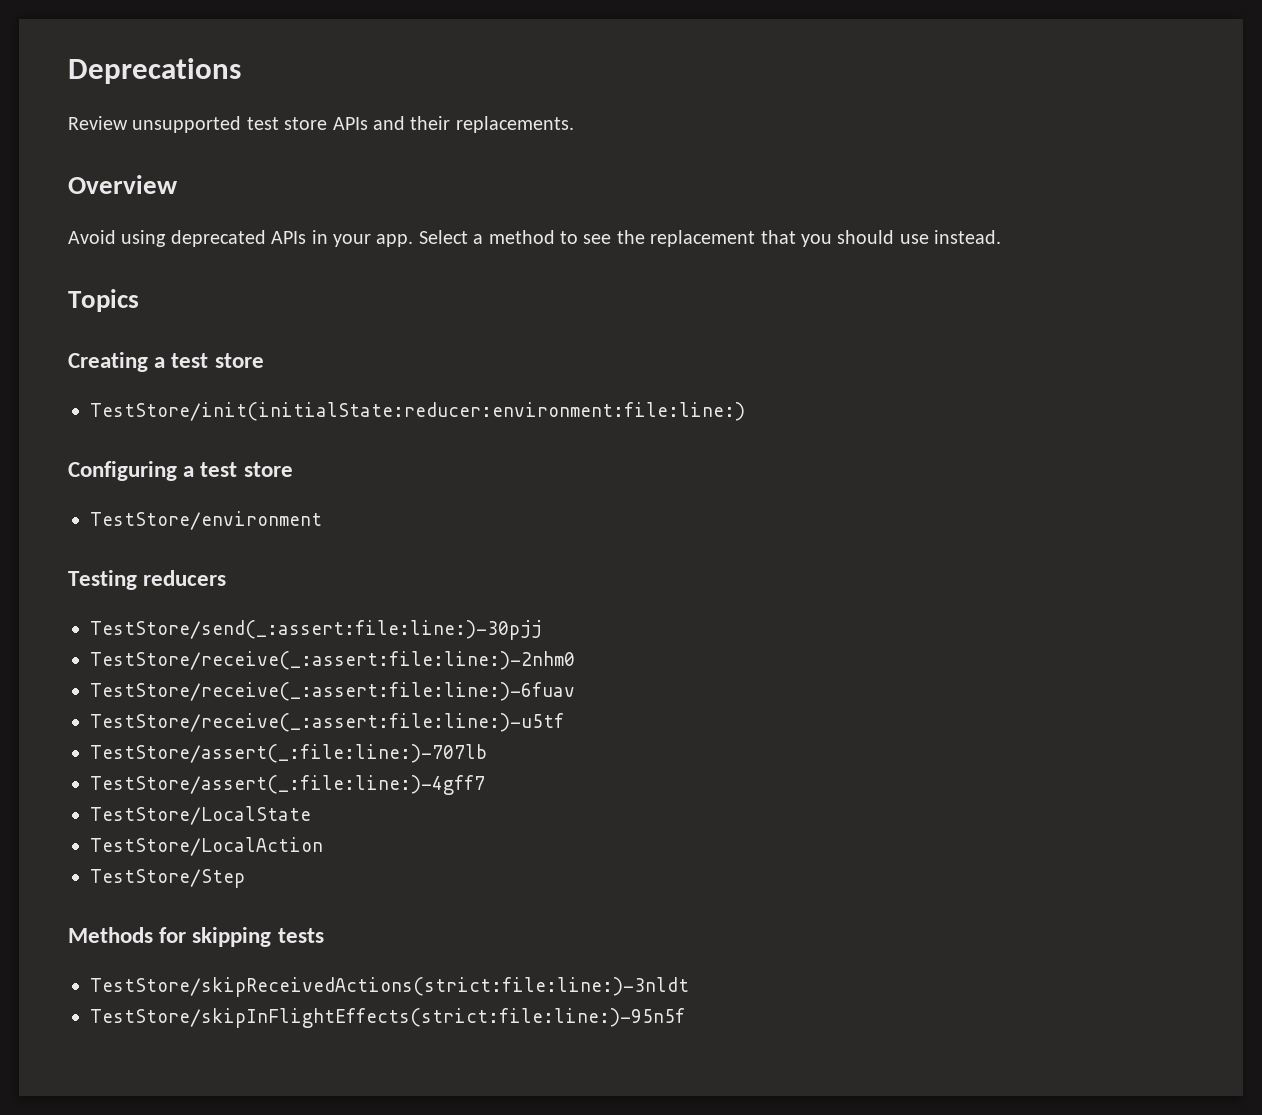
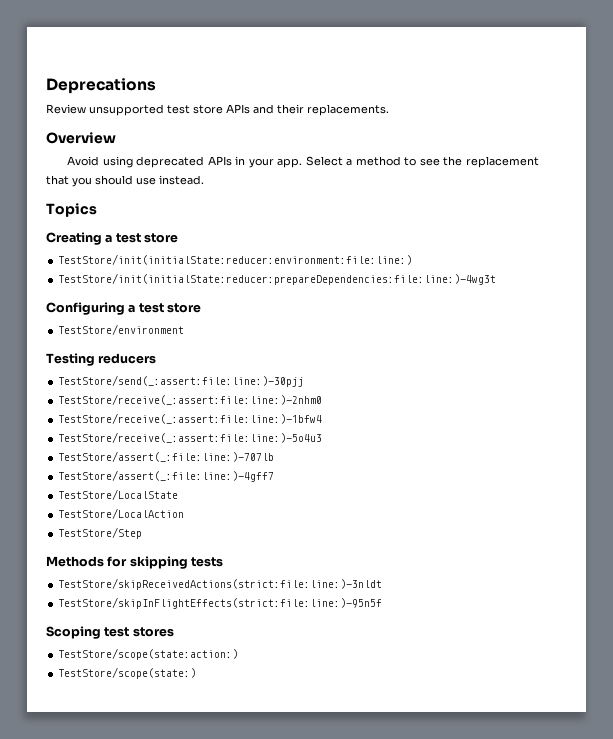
(745, 411) none -> [58,273,497,285] // TestStore/init(initialState:reducer:prepareDependencies:file:line:)-4wg3t
[90,682,575,701] [90,713,564,732] TestStore/receive(_:assert:file:line:)-6fuav // TestStore/receive(_:assert:file:line:)-u5tf -> [58,413,323,424] [58,432,323,443] TestStore/receive(_:assert:file:line:)-1bfw4 // TestStore/receive(_:assert:file:line:)-5o4u3
(685, 1018) none -> [46,626,174,639] [58,648,239,660] [58,667,197,679] // Scoping test stores // TestStore/scope(state:action:) // TestStore/scope(state:)

